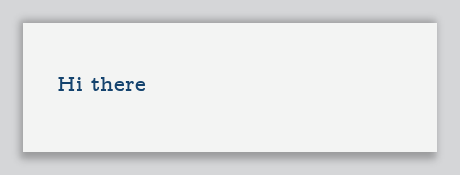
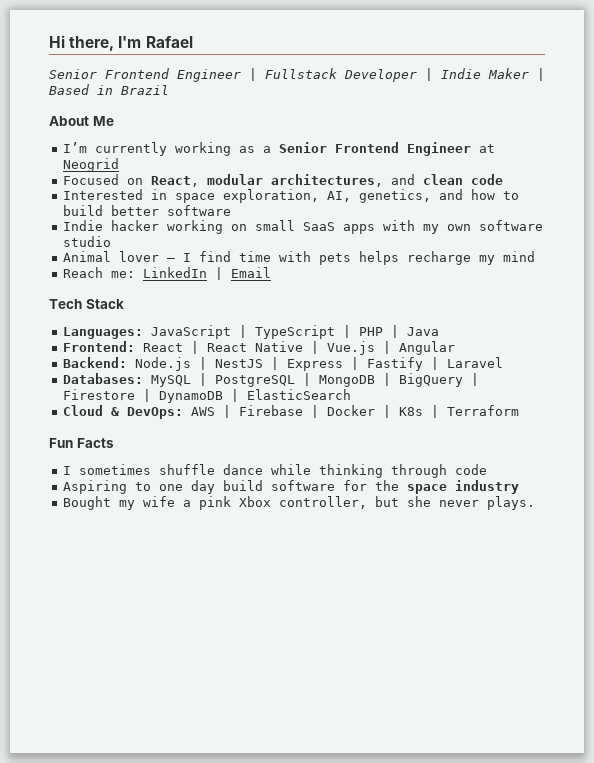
[91,77,146,91] there -> [69,36,193,51] [49,68,545,82] [49,84,169,95] [49,116,114,126] [62,142,495,156] [62,158,119,172] [62,174,503,187] [62,189,519,203] [62,205,231,216] [62,220,543,234] [62,236,111,247] [62,251,535,265] [62,267,271,280] [49,299,124,309] [62,325,439,339] [62,341,455,355] [62,357,503,371] [62,373,479,387] [62,389,351,403] [62,405,519,419] [49,438,114,448] [62,464,487,478] [62,480,519,494] [62,496,535,510] there, I'm Rafael // Senior Frontend Engineer | Fullstack Developer | Indie Maker | Based in Brazil // About Me // I’m currently working as a Senior Frontend Engineer at Neogrid // Focused on React, modular architectures, and clean code // Interested in space exploration, AI, genetics, and how to build better software // Indie hacker working on small SaaS apps with my own software studio // Animal lover — I find time with pets helps recharge my mind // Reach me: LinkedIn | Email // Tech Stack // Languages: JavaScript | TypeScript | PHP | Java // Frontend: React | React Native | Vue.js | Angular // Backend: Node.js | NestJS | Express | Fastify | Laravel // Databases: MySQL | PostgreSQL | MongoDB | BigQuery | Firestore | DynamoDB | ElasticSearch // Cloud & DevOps: AWS | Firebase | Docker | K8s | Terraform // Fun Facts // I sometimes shuffle dance while thinking through code // Aspiring to one day build software for the space industry // Bought my wife a pink Xbox controller, but she never plays.

